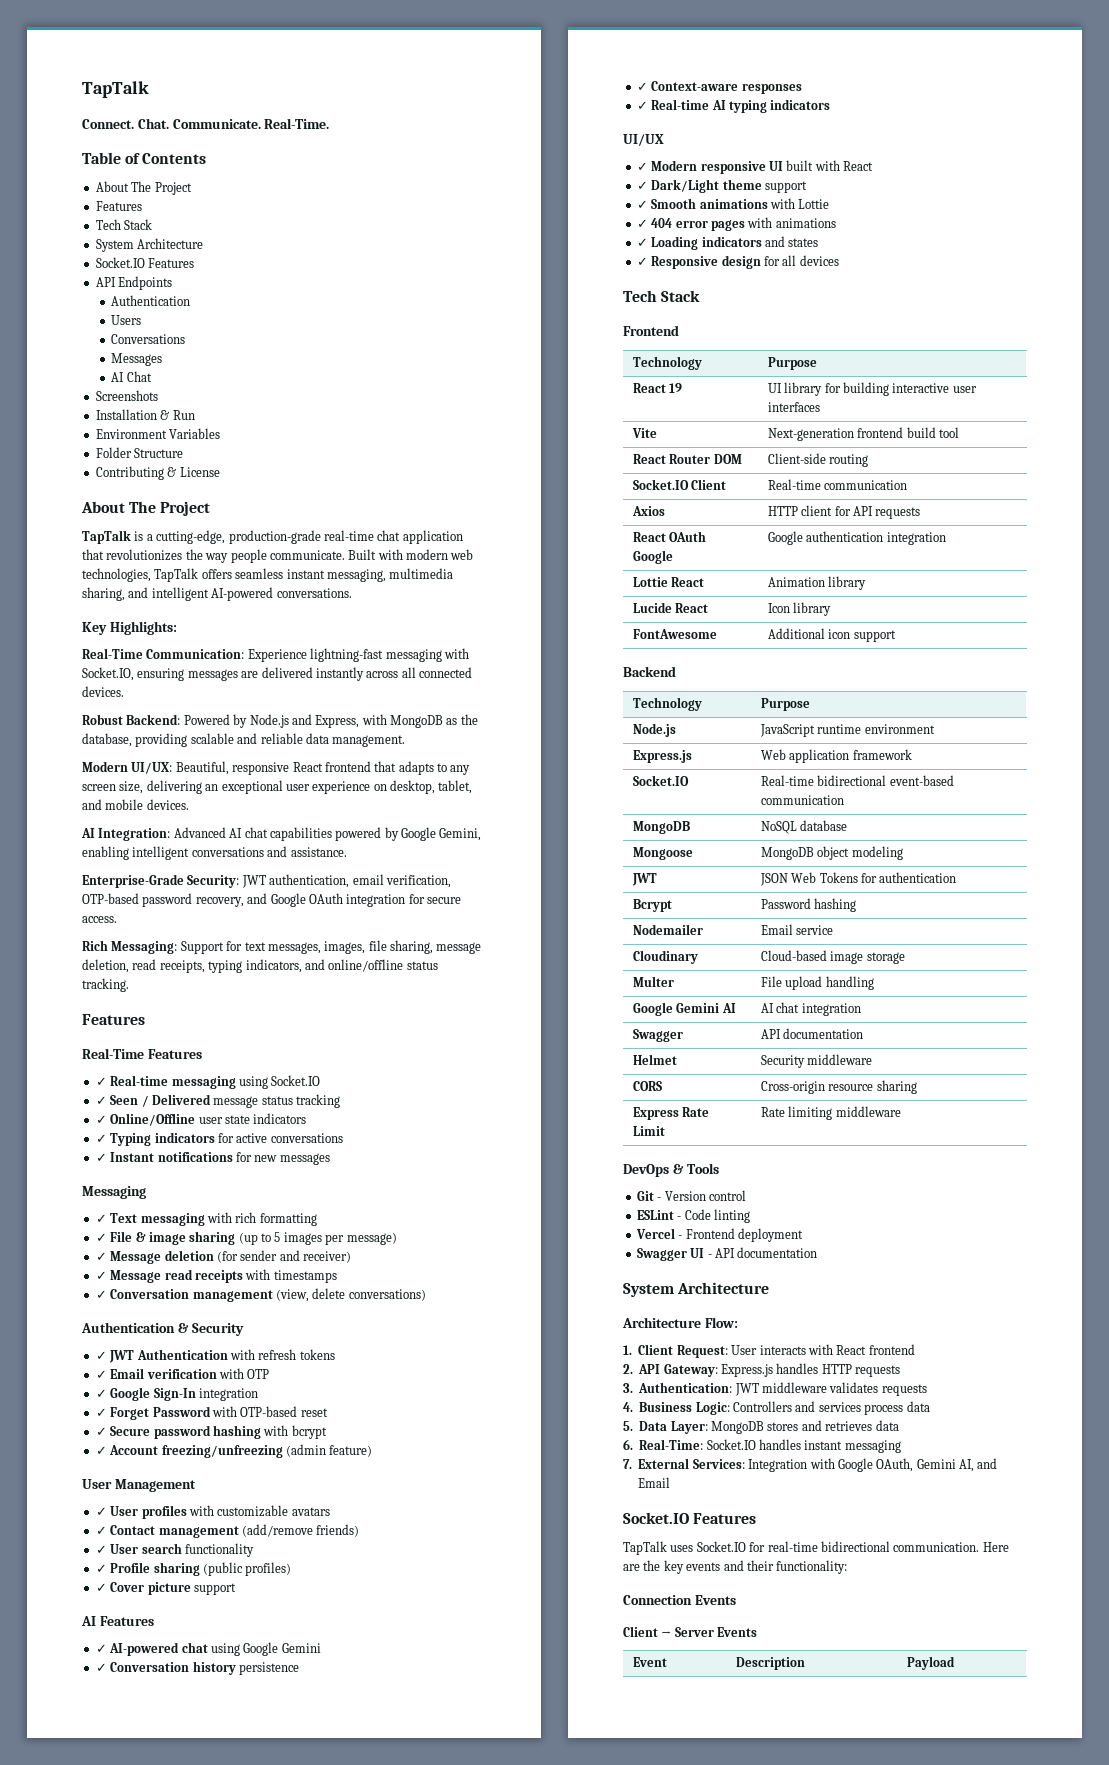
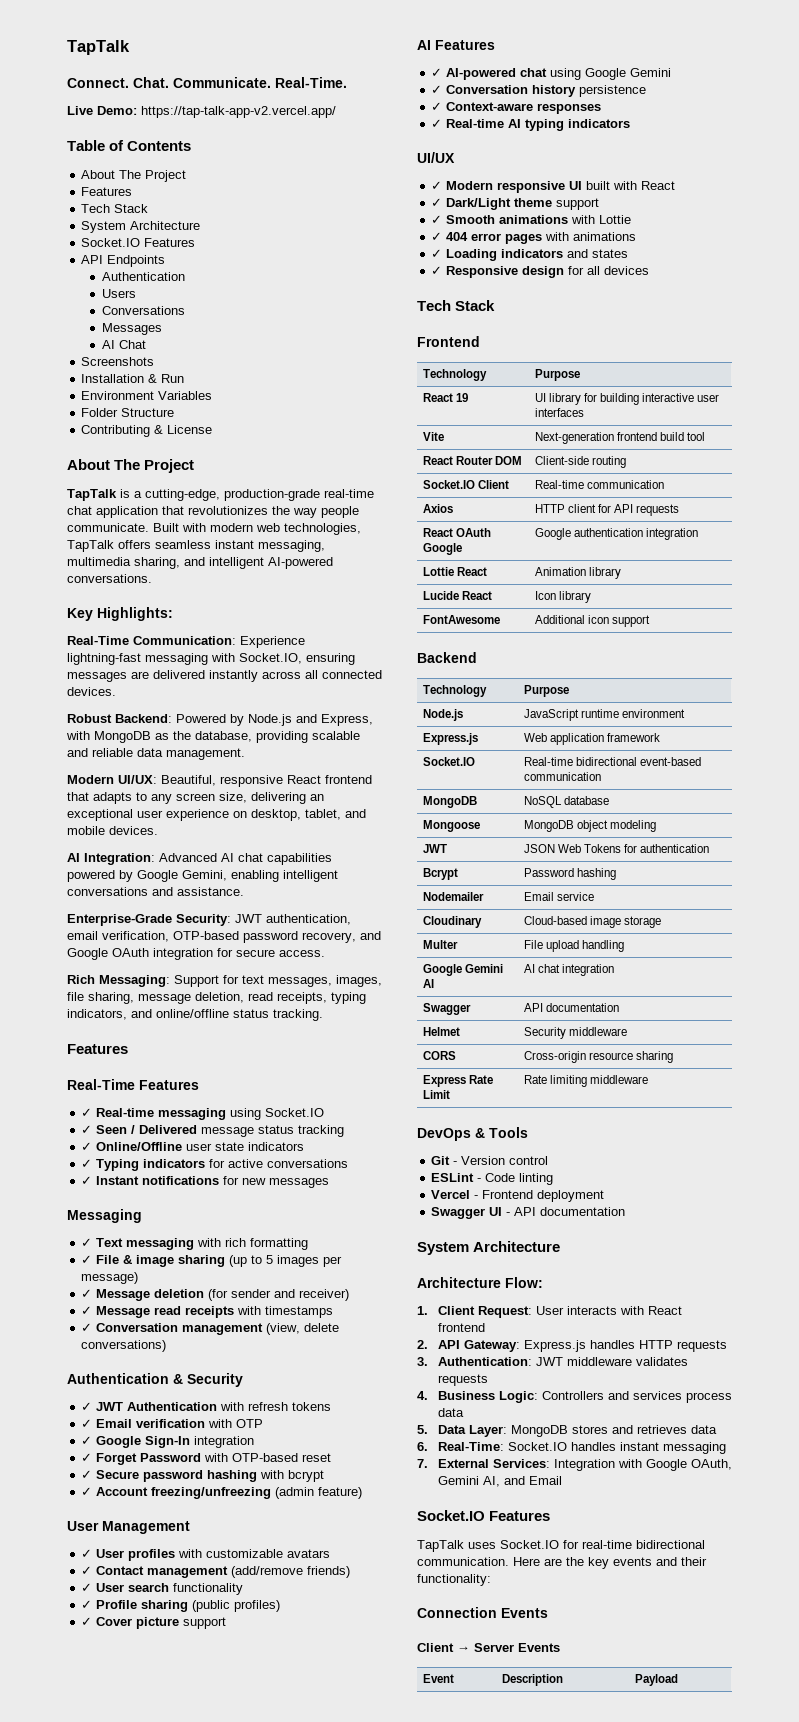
(330, 123) none -> [67,106,336,118] // Live Demo: https://tap-talk-app-v2.vercel.app/

